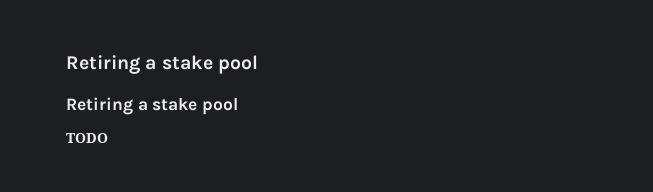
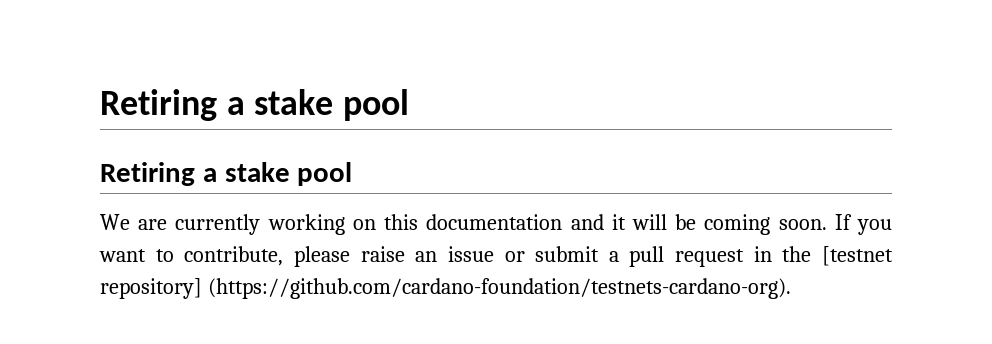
[66,133,108,143] TODO -> [100,214,892,235] [99,246,893,267] [100,278,791,299] We are currently working on this documentation and it will be coming soon. If you want to contribute, please raise an issue or submit a pull request in the [testnet repository] (https://github.com/cardano-foundation/testnets-cardano-org).

